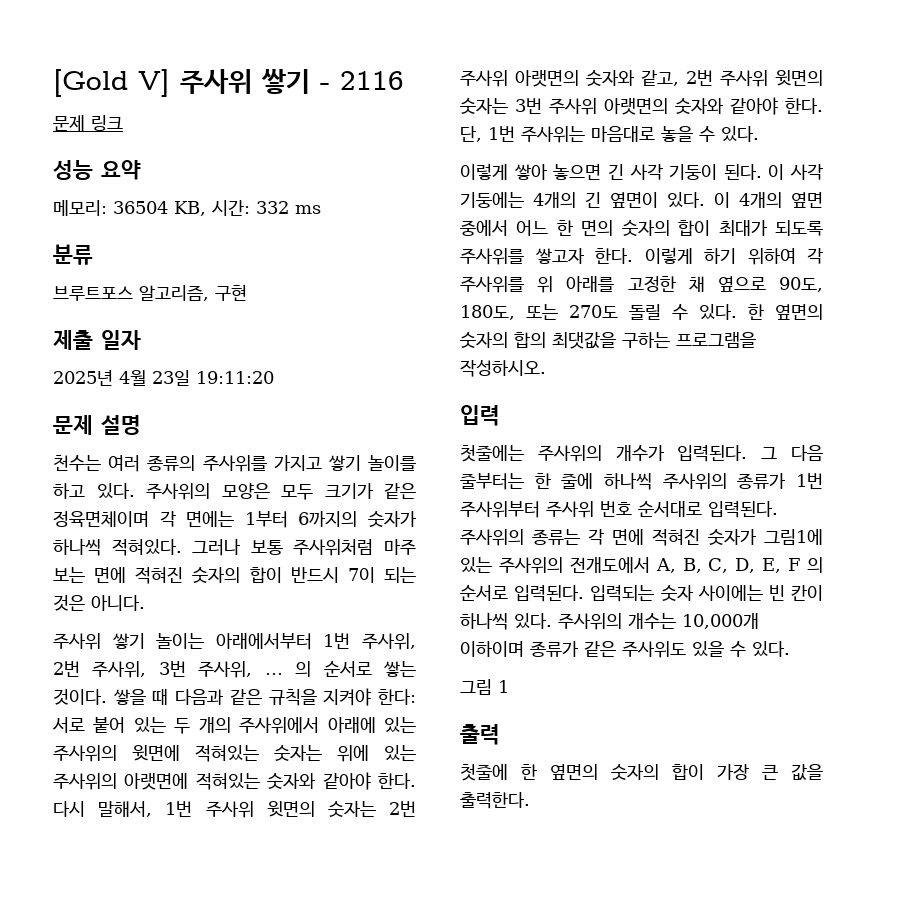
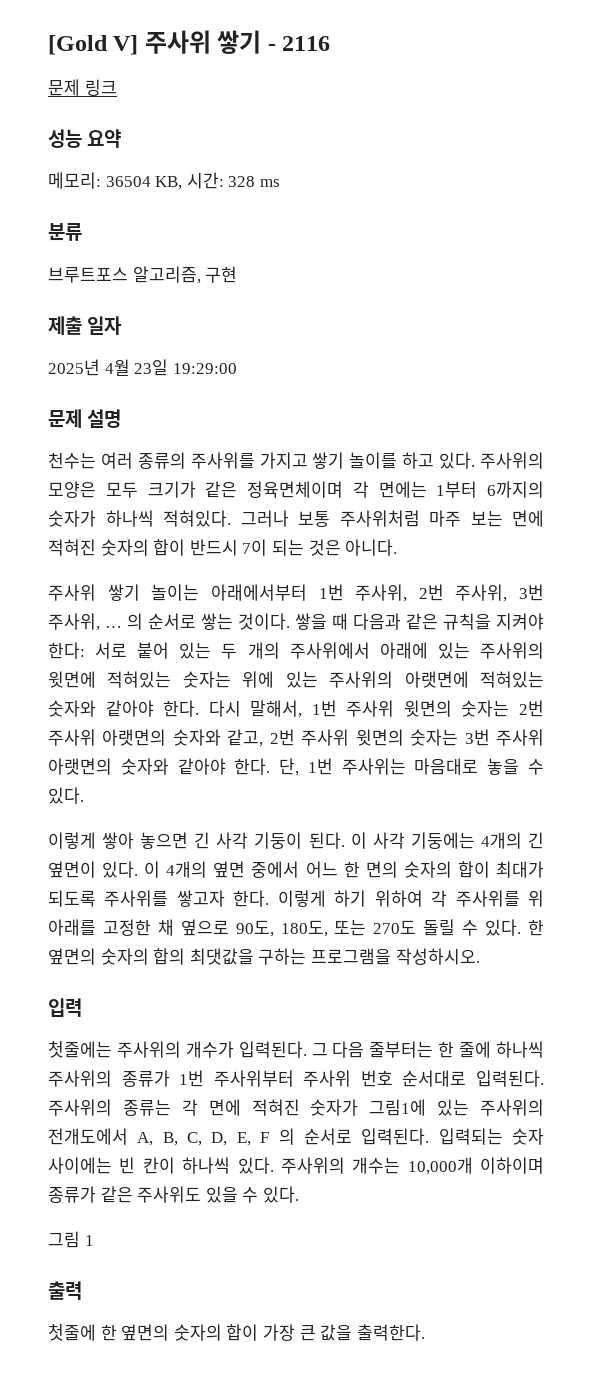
[256,201,289,214] 332 -> [228,176,256,187] 328
[196,371,274,384] 19:11:20 -> [172,363,237,374] 19:29:00

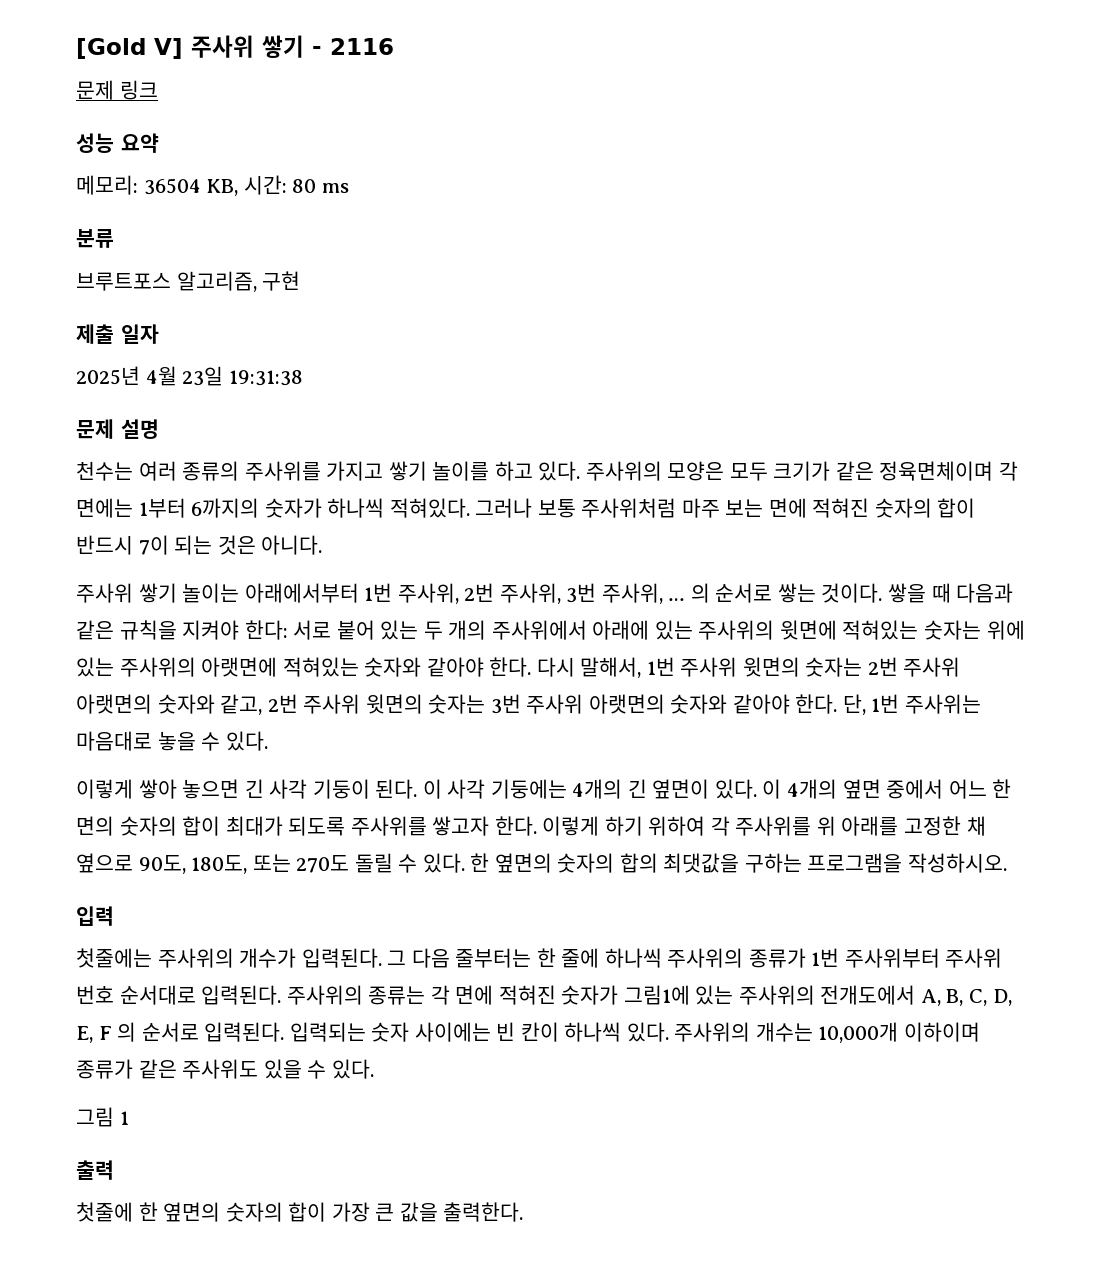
[228,176,256,187] 328 -> [292,179,317,193] 80
[172,363,237,374] 19:29:00 -> [228,370,303,386] 19:31:38

